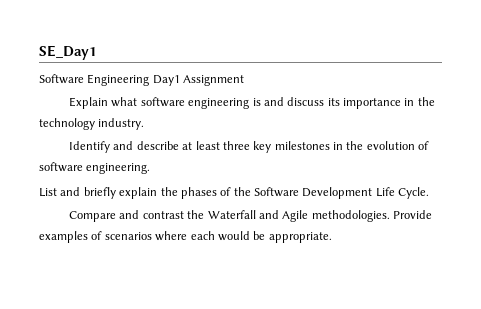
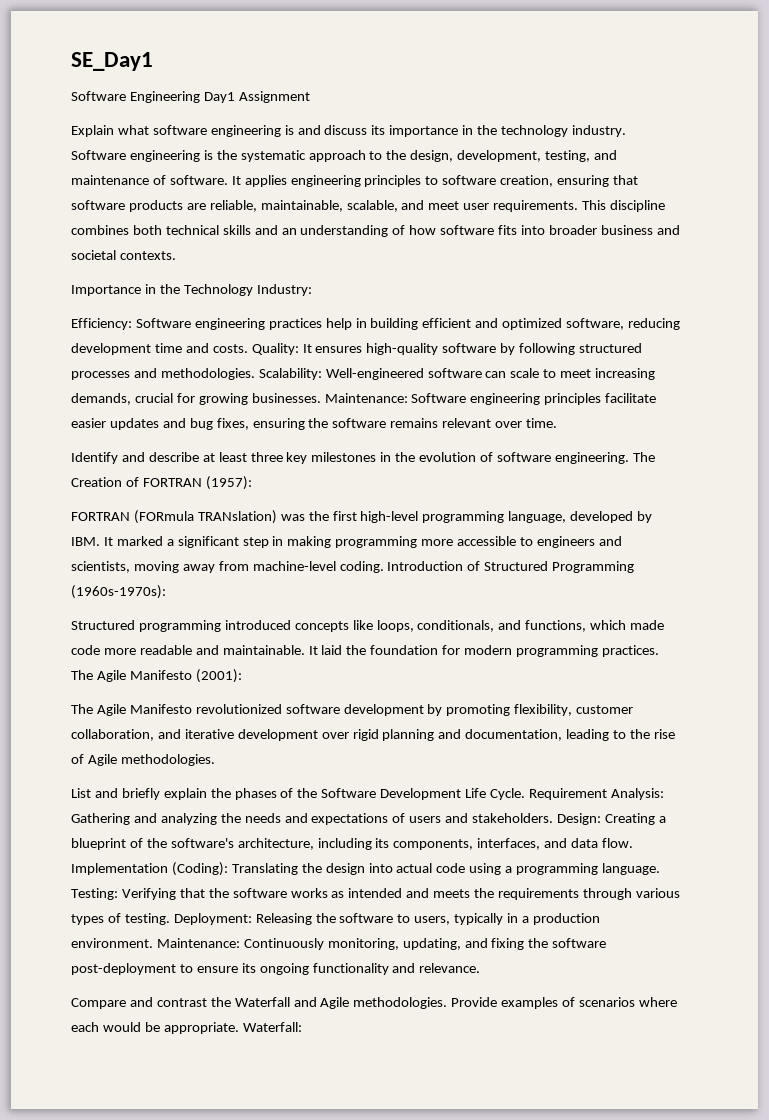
(145, 124) none -> [71,150,618,162] [71,175,639,187] [71,200,666,212] [71,225,680,237] [71,250,176,260] [71,284,312,296] [71,318,681,330] [71,343,643,355] [71,368,656,380] [71,393,657,405] [71,418,558,430] Software engineering is the systematic approach to the design, development, testing, and maintenance of software. It applies engineering principles to software creation, ensuring that software products are reliable, maintainable, scalable, and meet user requirements. This discipline combines both technical skills and an understanding of how software fits into broader business and societal contexts. // Importance in the Technology Industry: // Efficiency: Software engineering practices help in building efficient and optimized software, reducing development time and costs. Quality: It ensures high-quality software by following structured processes and methodologies. Scalability: Well-engineered software can scale to meet increasing demands, crucial for growing businesses. Maintenance: Software engineering principles facilitate easier updates and bug fixes, ensuring the software remains relevant over time.
(151, 168) none -> [632,452,655,462] [71,476,252,490] [71,510,653,524] [71,536,622,548] [71,561,635,573] [71,585,166,599] [71,620,665,632] [71,645,659,657] [71,669,242,683] [71,704,634,716] [71,729,675,741] [71,754,215,766] The Creation of FORTRAN (1957): // FORTRAN (FORmula TRANslation) was the first high-level programming language, developed by IBM. It marked a significant step in making programming more accessible to engineers and scientists, moving away from machine-level coding. Introduction of Structured Programming (1960s-1970s): // Structured programming introduced concepts like loops, conditionals, and functions, which made code more readable and maintainable. It laid the foundation for modern programming practices. The Agile Manifesto (2001): // The Agile Manifesto revolutionized software development by promoting flexibility, customer collaboration, and iterative development over rigid planning and documentation, leading to the rise of Agile methodologies.
(430, 193) none -> [528,788,664,800] [71,813,666,825] [71,838,634,850] [71,862,661,876] [71,888,680,900] [71,913,600,925] [71,938,607,950] [71,963,481,975] Requirement Analysis: Gathering and analyzing the needs and expectations of users and stakeholders. Design: Creating a blueprint of the software's architecture, including its components, interfaces, and data flow. Implementation (Coding): Translating the design into actual code using a programming language. Testing: Verifying that the software works as intended and meets the requirements through various types of testing. Deployment: Releasing the software to users, typically in a production environment. Maintenance: Continuously monitoring, updating, and fixing the software post-deployment to ensure its ongoing functionality and relevance.
(332, 237) none -> [242,1022,302,1032] Waterfall:

